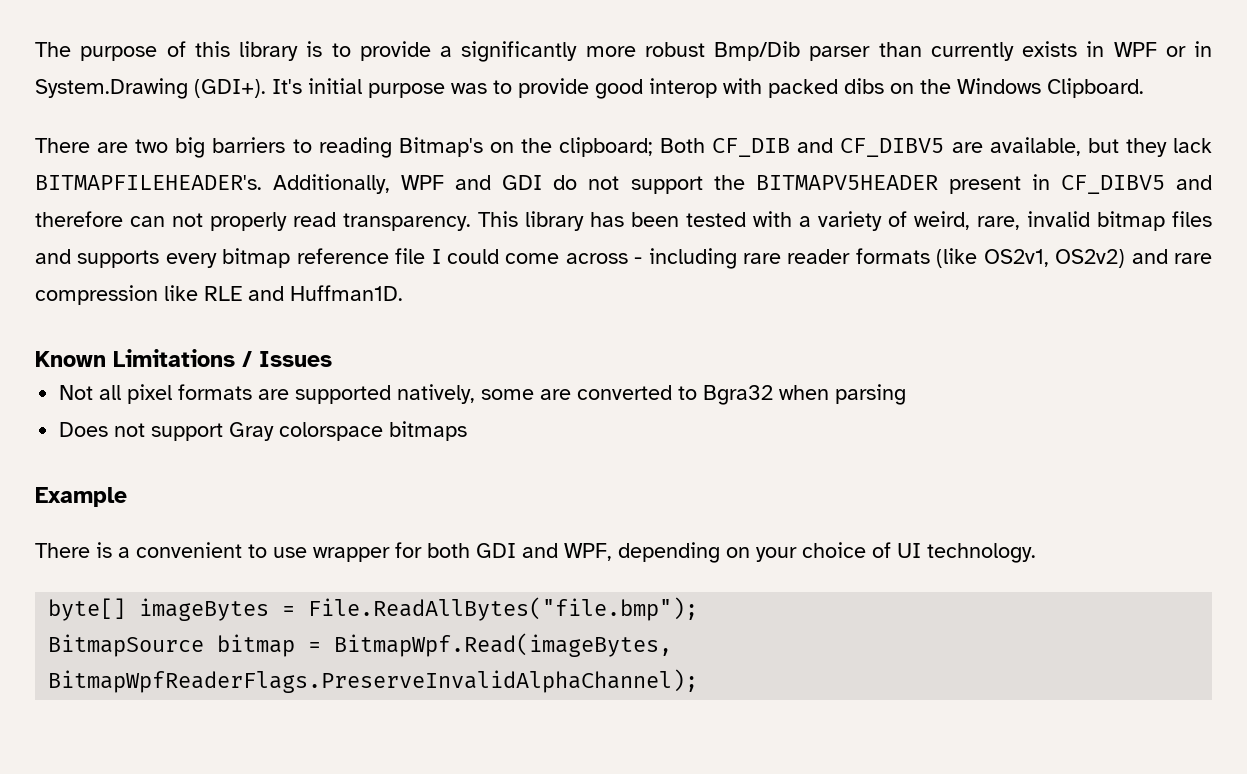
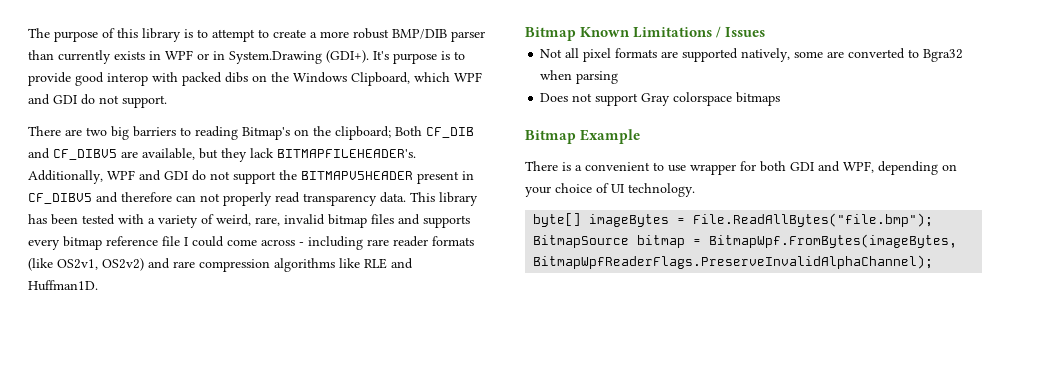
[359,41,578,62] provide a significantly -> [212,29,317,42] attempt to create a
[714,41,800,61] Bmp/Dib -> [392,29,447,39] BMP/DIB
[308,78,487,98] initial purpose was -> [393,51,450,64] purpose is
[1047,78,1144,98] Clipboard. -> [351,72,482,86] [28,94,167,108] Clipboard, which WPF and GDI do not support.
[343,213,471,231] transparency. -> [303,192,406,206] transparency data.
(158, 295) none -> [274,258,335,272] algorithms
(403, 293) none -> [525,27,576,41] Bitmap
(468, 431) none -> [525,130,576,144] Bitmap
[334,633,673,657] BitmapWpf.Read(imageBytes, -> [709,234,958,248] BitmapWpf.FromBytes(imageBytes,

